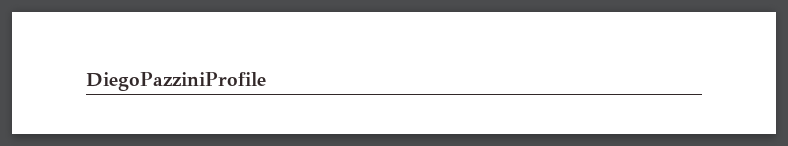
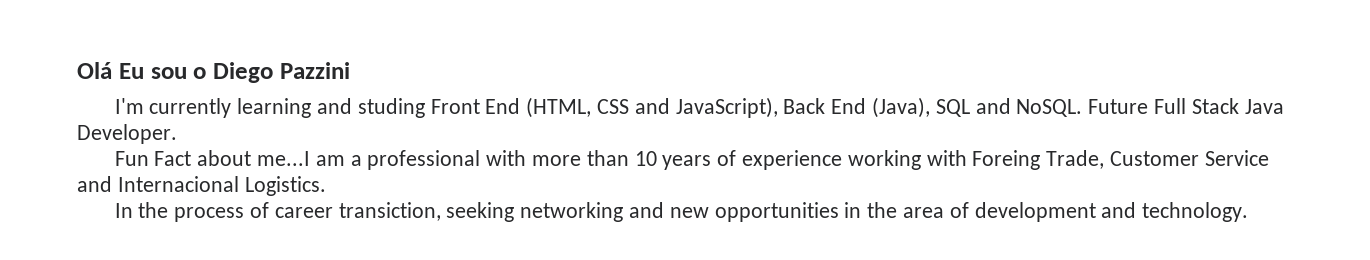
[86,72,266,91] DiegoPazziniProfile -> [77,62,350,83] [114,97,1284,118] [77,124,177,144] [114,150,1269,170] [77,176,326,196] [114,202,1249,222] Olá Eu sou o Diego Pazzini // I'm currently learning and studing Front End (HTML, CSS and JavaScript), Back End (Java), SQL and NoSQL. Future Full Stack Java Developer. // Fun Fact about me...I am a professional with more than 10 years of experience working with Foreing Trade, Customer Service and Internacional Logistics. // In the process of career transiction, seeking networking and new opportunities in the area of development and technology.

